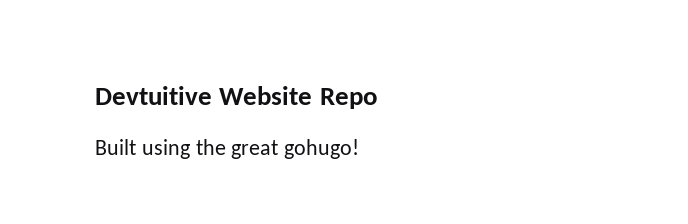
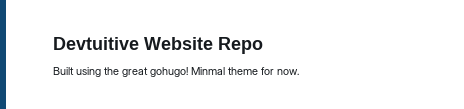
(360, 149) none -> [191,67,299,75] Minmal theme for now.

